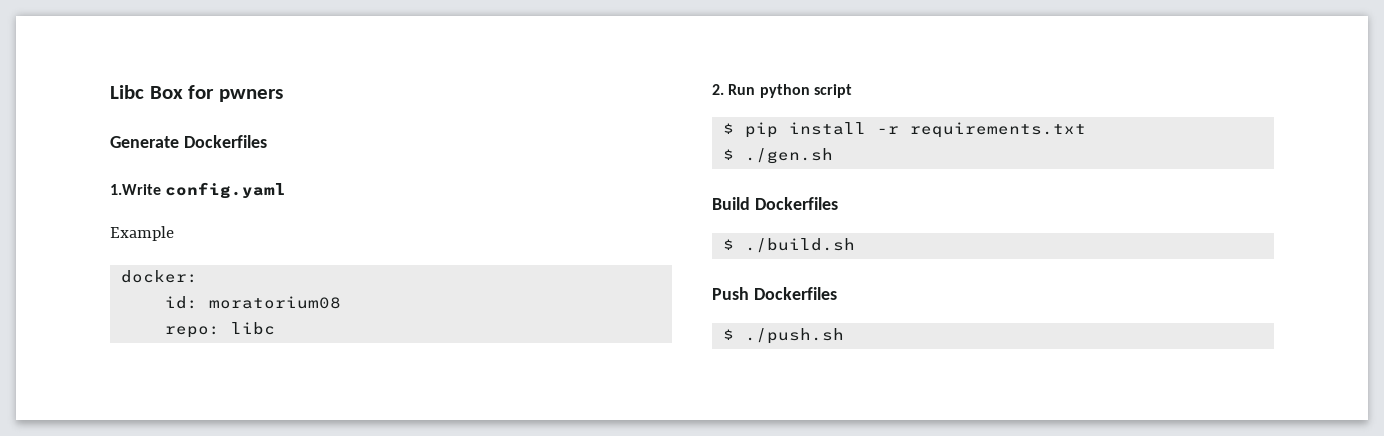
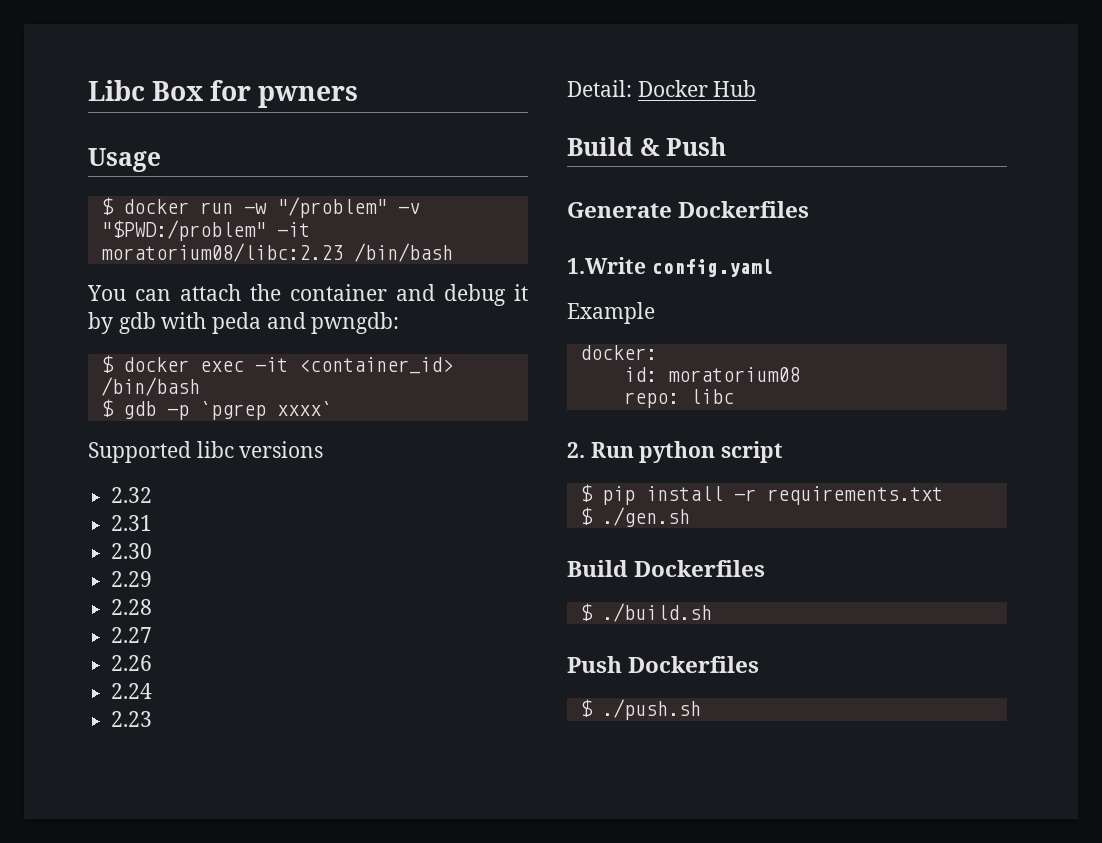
(283, 95) none -> [88,148,161,172] [100,197,420,218] [100,220,310,241] [100,243,453,262] [87,284,528,306] [88,312,400,334] [100,355,453,374] [100,377,200,396] [100,399,332,420] [88,441,324,463] [111,487,153,503] [111,515,153,531] [111,543,153,559] [111,571,153,587] [111,599,153,615] [111,627,153,643] [111,655,153,671] [111,683,153,699] [111,711,153,727] [567,80,757,97] [567,137,727,156] // Usage // $ docker run -w "/problem" -v "$PWD:/problem" -it moratorium08/libc:2.23 /bin/bash // You can attach the container and debug it by gdb with peda and pwngdb: // $ docker exec -it <container_id> /bin/bash // $ gdb -p `pgrep xxxx` // Supported libc versions // 2.32 // 2.31 // 2.30 // 2.29 // 2.28 // 2.27 // 2.26 // 2.24 // 2.23 // Detail: Docker Hub // Build & Push

